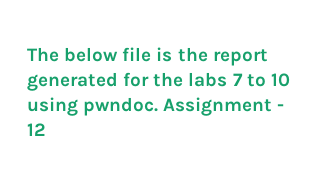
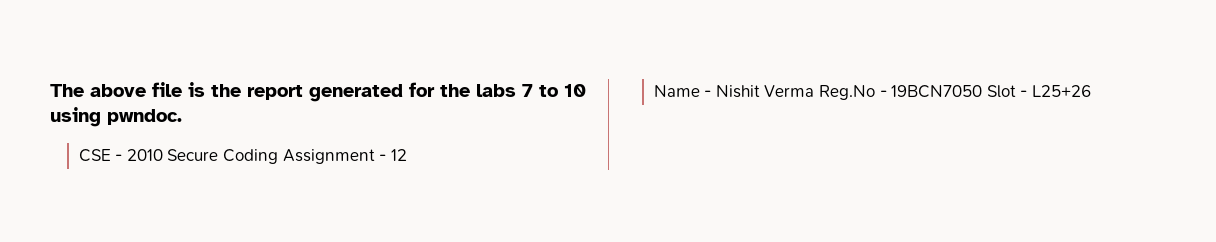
[64,47,119,62] below -> [90,84,146,97] above
[163,97,285,116] [27,123,46,136] Assignment - 12 -> [78,149,407,164] [653,85,1092,100] // CSE - 2010 Secure Coding Assignment - 12 // Name - Nishit Verma Reg.No - 19BCN7050 Slot - L25+26

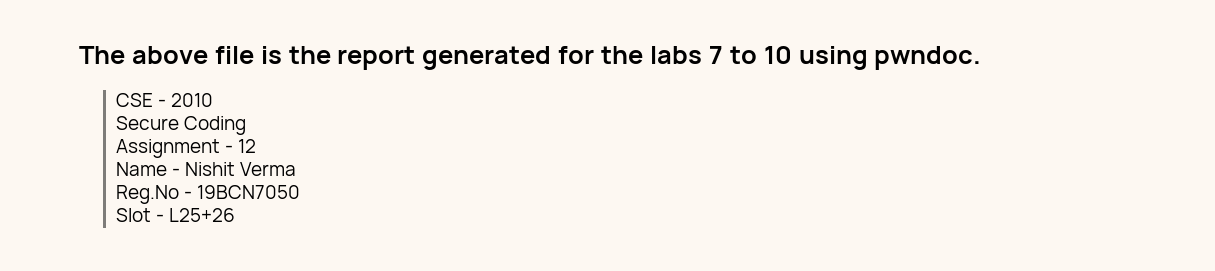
(163, 155) none -> (214, 100) //
(279, 156) none -> (247, 125) //
(815, 91) none -> (297, 169) //
(983, 91) none -> (301, 192) //

